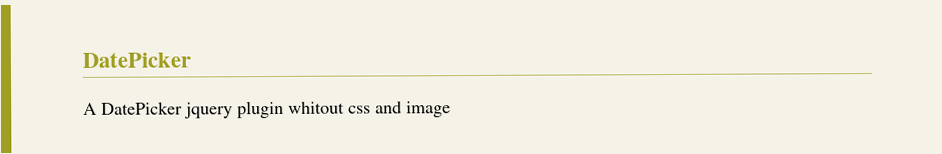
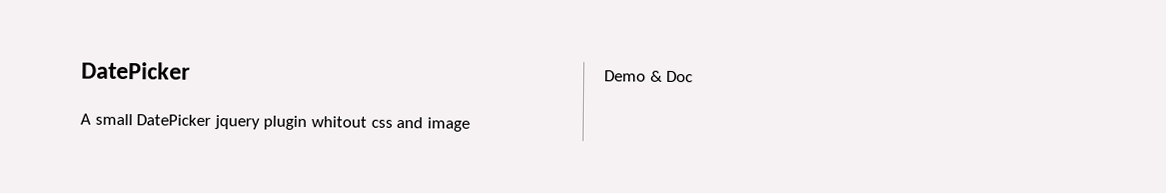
(97, 108) none -> [94,113,133,126] small
(451, 109) none -> [604,70,694,83] // Demo & Doc

